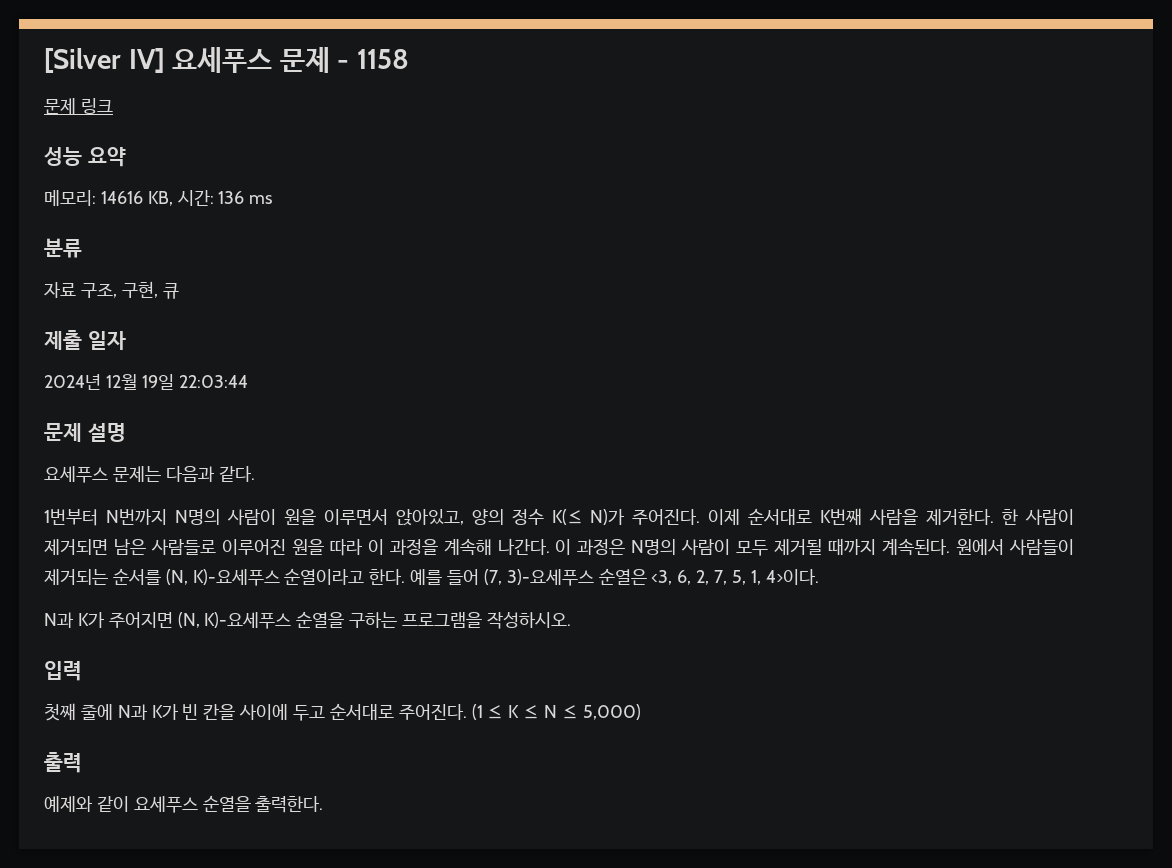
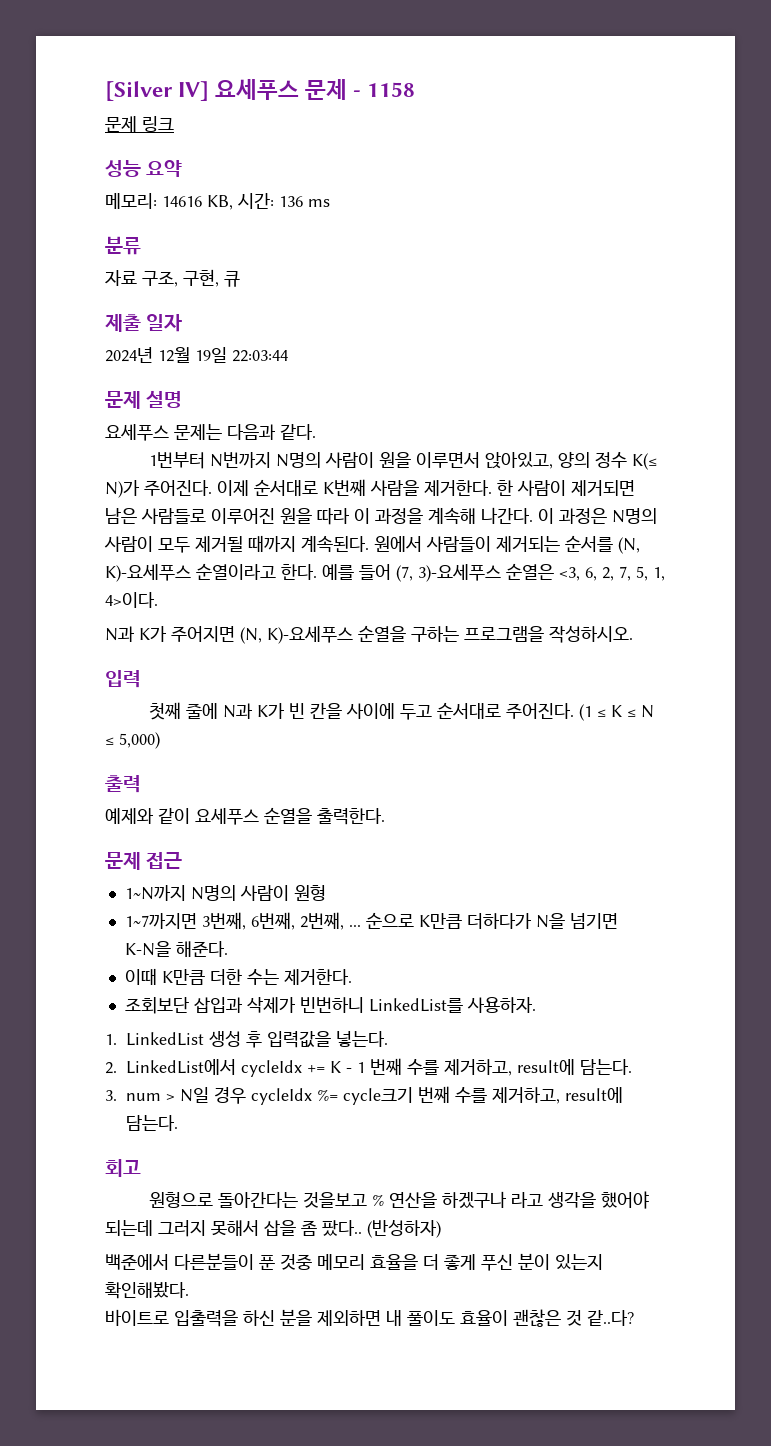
(324, 804) none -> [105,852,183,870] [124,885,326,901] [124,912,618,930] [124,941,228,957] [124,968,352,985] [124,997,536,1014] [105,1031,388,1048] [105,1058,632,1077] [105,1086,623,1105] [126,1115,178,1131] [105,1159,141,1177] [149,1191,650,1209] [105,1220,441,1238] [105,1253,603,1271] [105,1282,189,1299] [105,1309,634,1327] // 문제 접근 // 1~N까지 N명의 사람이 원형 // 1~7까지면 3번째, 6번째, 2번째, ... 순으로 K만큼 더하다가 N을 넘기면 K-N을 해준다. // 이때 K만큼 더한 수는 제거한다. // 조회보단 삽입과 삭제가 빈번하니 LinkedList를 사용하자. // 1. LinkedList 생성 후 입력값을 넣는다. // 2. LinkedList에서 cycleIdx += K - 1 번째 수를 제거하고, result에 담는다. // 3. num > N일 경우 cycleIdx %= cycle크기 번째 수를 제거하고, result에 담는다. // 회고 // 원형으로 돌아간다는 것을보고 % 연산을 하겠구나 라고 생각을 했어야 되는데 그러지 못해서 삽을 좀 팠다.. (반성하자) // 백준에서 다른분들이 푼 것중 메모리 효율을 더 좋게 푸신 분이 있는지 확인해봤다. // 바이트로 입출력을 하신 분을 제외하면 내 풀이도 효율이 괜찮은 것 같..다?

